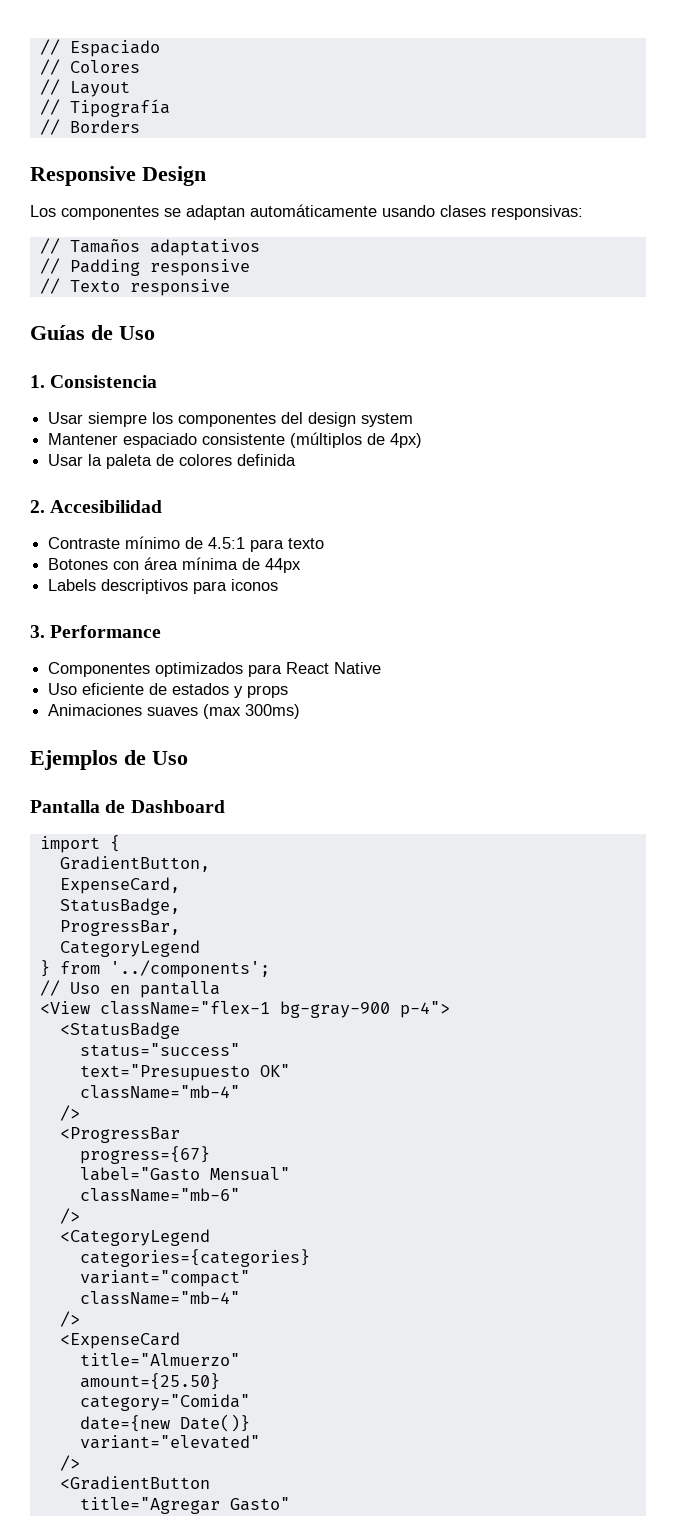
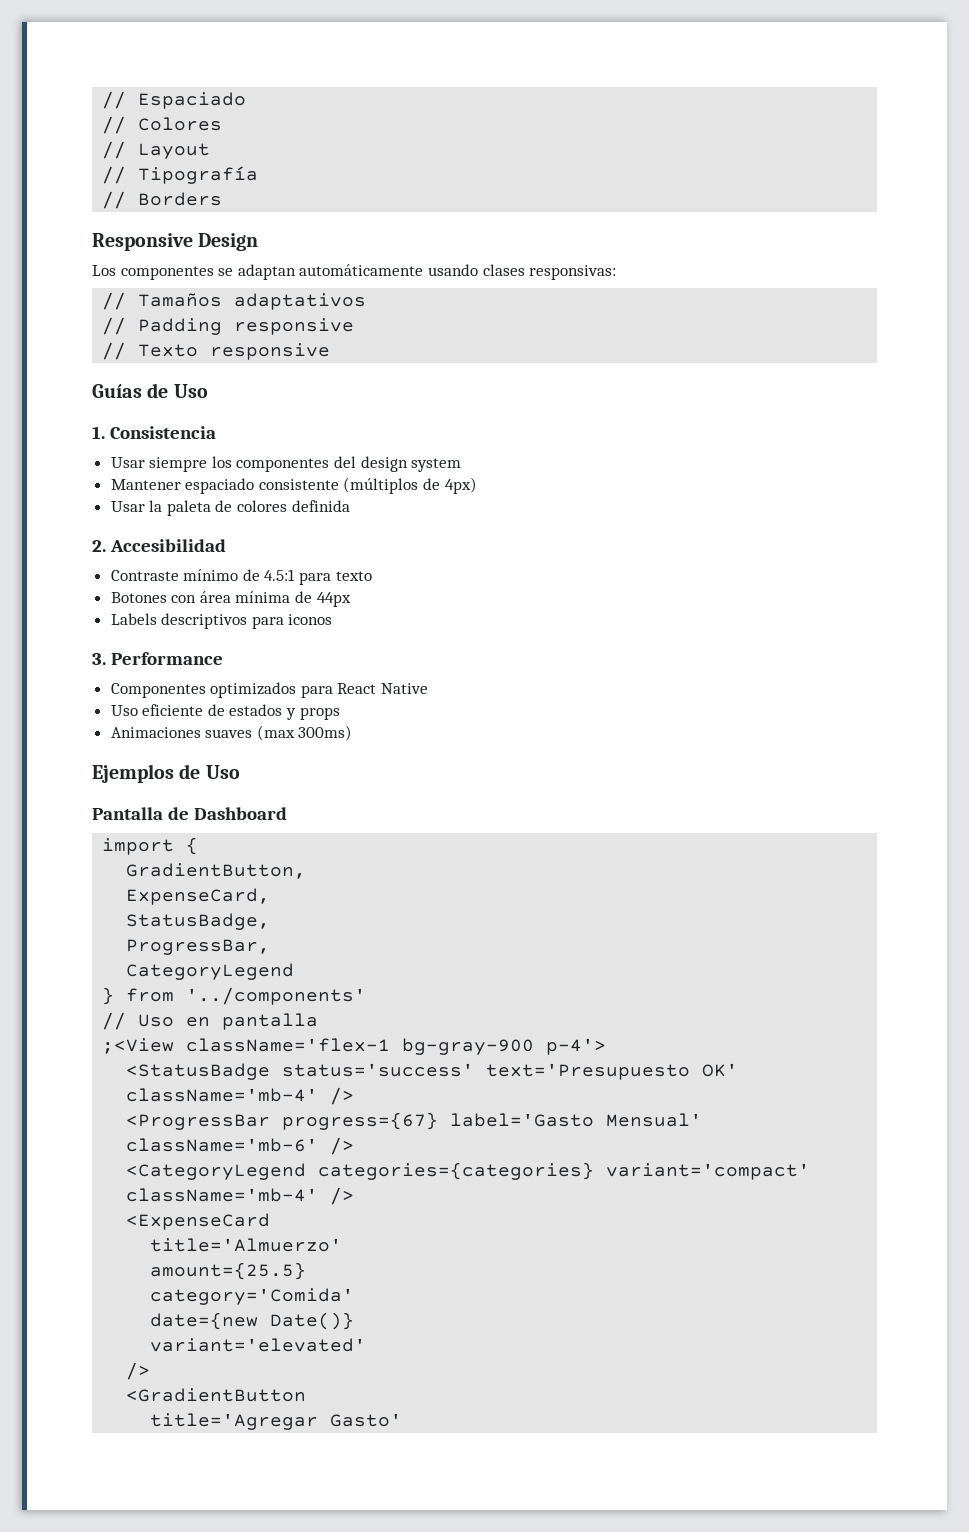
[109,960,270,978] '../components'; -> [186,987,367,1005] '../components'
[39,1001,450,1018] [59,1022,180,1039] [79,1043,240,1057] [79,1064,290,1081] [79,1085,240,1099] <View className="flex-1 bg-gray-900 p-4"> // <StatusBadge // status="success" // text="Presupuesto OK" // className="mb-4" // -> [102,1038,607,1055] [126,1063,739,1080] [126,1088,319,1102] ;<View className='flex-1 bg-gray-900 p-4'> // <StatusBadge status='success' text='Presupuesto OK' className='mb-4'
(180, 1135) // -> (271, 1122) none
[79,1167,290,1181] [79,1188,240,1202] // label="Gasto Mensual" // className="mb-6" // -> [450,1113,703,1127] [126,1138,319,1152] label='Gasto Mensual' className='mb-6'
(210, 1237) // -> (307, 1171) none
[79,1270,250,1287] [79,1291,240,1305] // variant="compact" // className="mb-4" // -> [606,1163,811,1180] [126,1188,319,1202] variant='compact' className='mb-4'
[79,1353,240,1366] [79,1373,220,1390] [79,1394,250,1411] title="Almuerzo" // amount={25.50} // category="Comida" -> [150,1238,343,1252] [150,1262,307,1280] [150,1288,355,1305] title='Almuerzo' // amount={25.5} // category='Comida'
[79,1435,260,1449] variant="elevated" -> [150,1338,367,1352] variant='elevated'
[79,1497,290,1514] title="Agregar Gasto" -> [150,1413,403,1430] title='Agregar Gasto'

